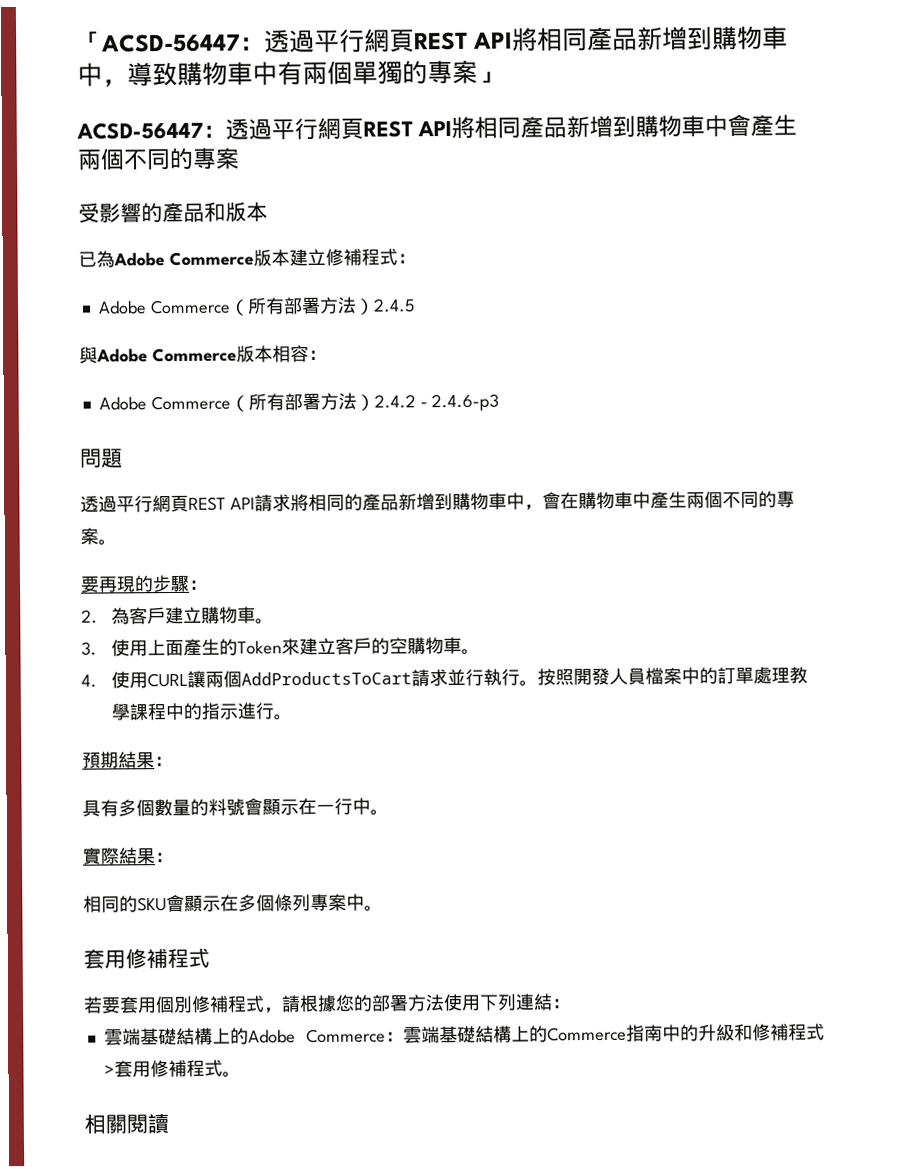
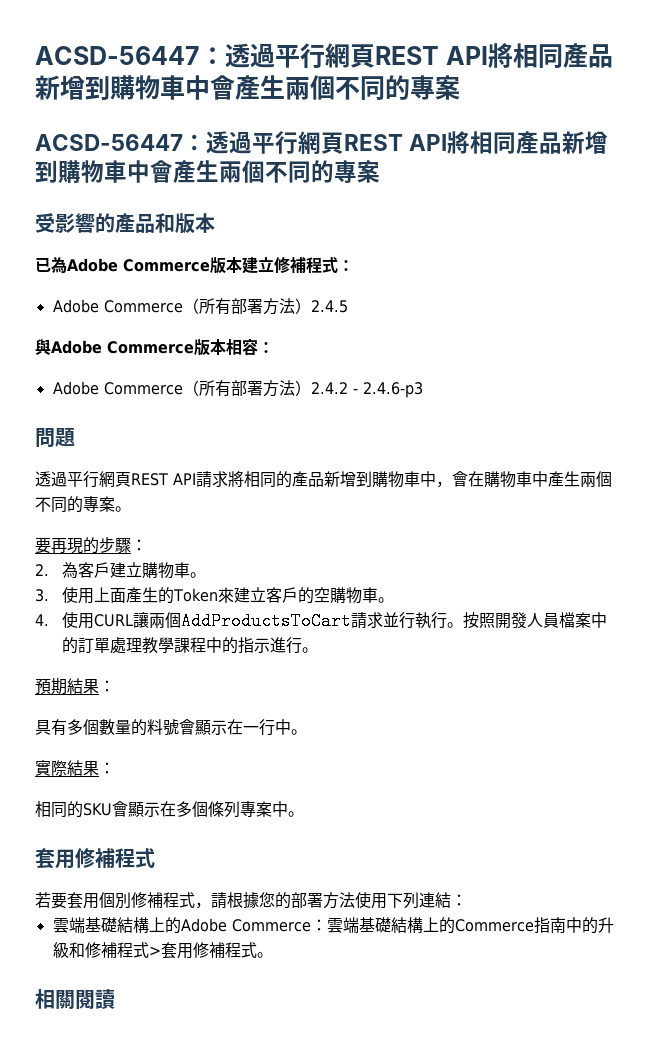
[77,31,103,52] 「 -> (35, 55) none
[102,59,503,88] ，導致購物車中有兩個單獨的專案」 -> [210,75,460,100] 會產生兩個不同的專案

